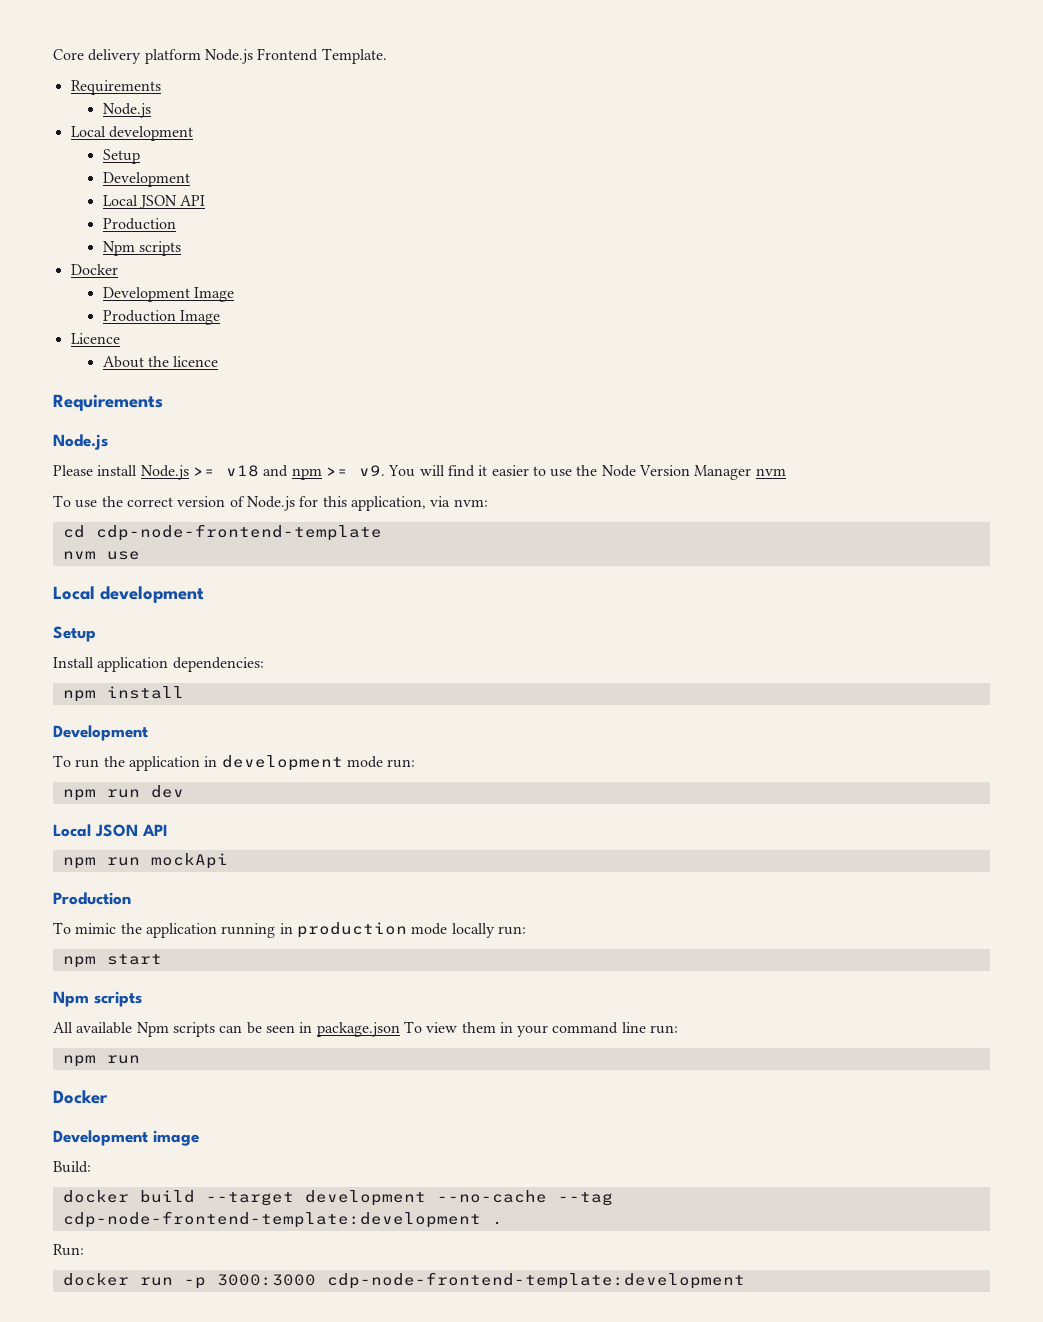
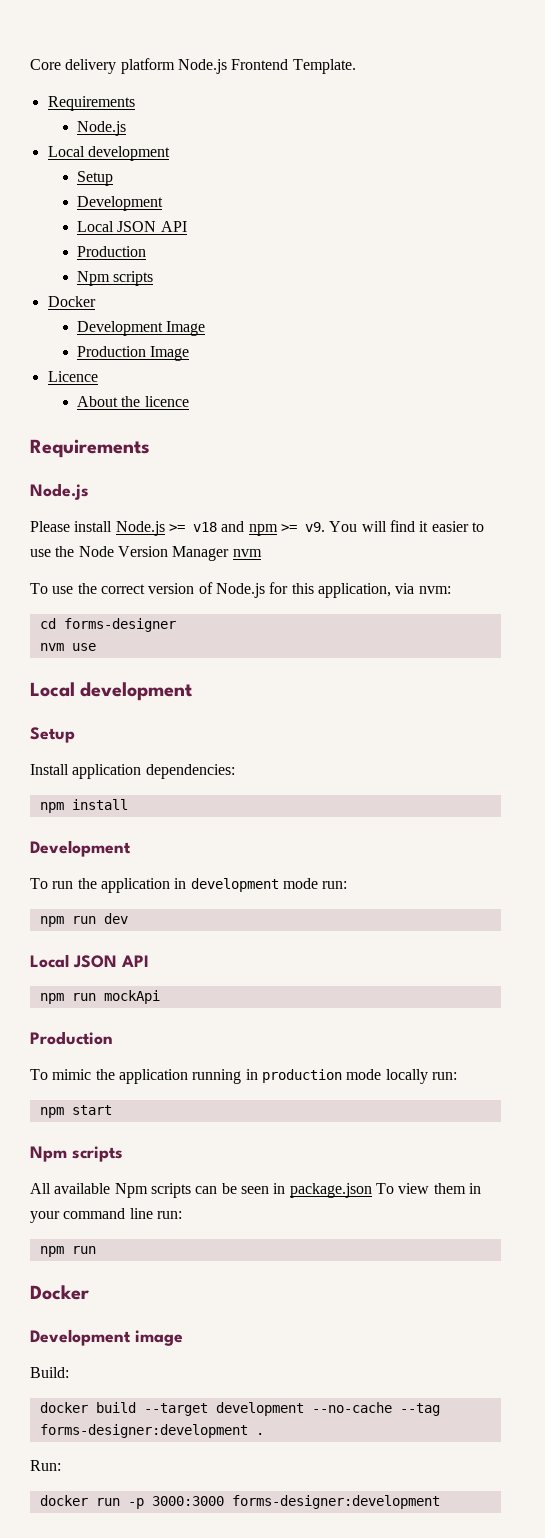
[95,524,382,541] cdp-node-frontend-template -> [63,618,176,632] forms-designer
[62,1211,481,1228] cdp-node-frontend-template:development -> [39,1424,248,1438] forms-designer:development
[326,1272,745,1289] cdp-node-frontend-template:development -> [231,1495,440,1509] forms-designer:development

